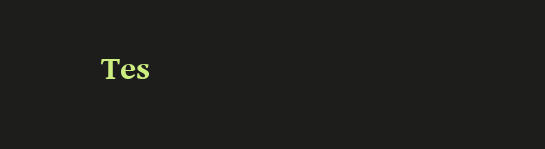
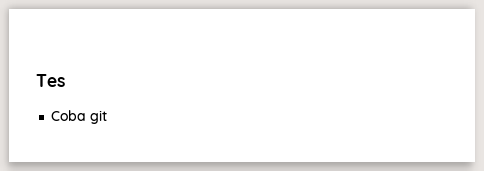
(150, 69) none -> [51,110,108,124] // Coba git

